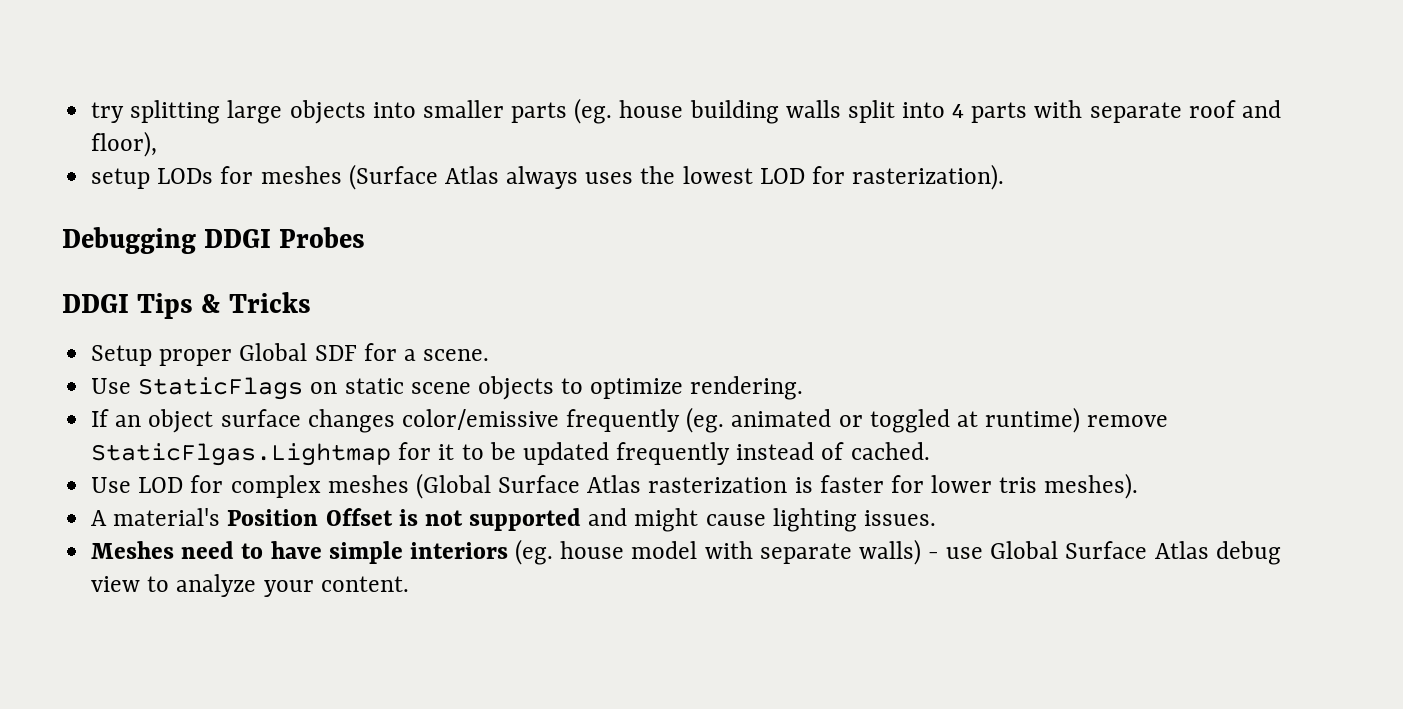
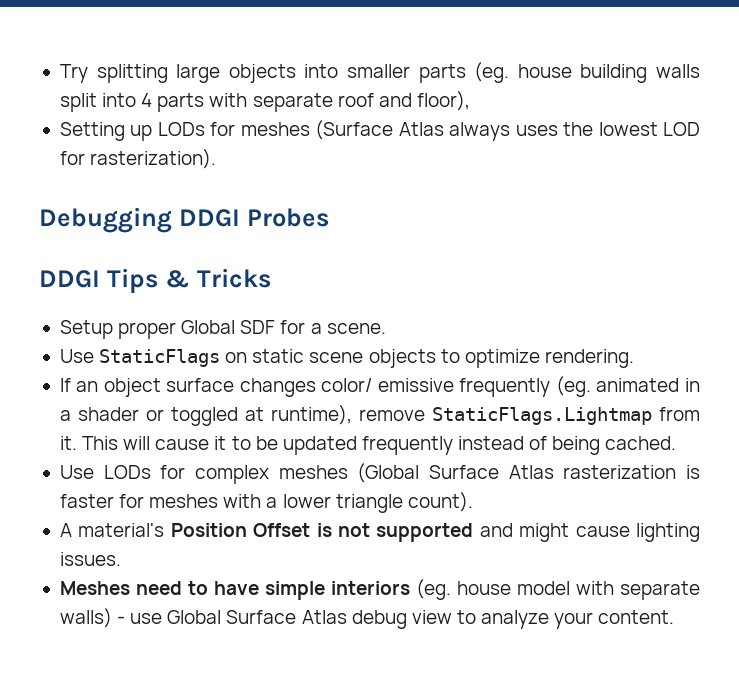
[91,102,125,123] try -> [59,64,88,83] Try
[91,168,151,189] setup -> [59,122,153,141] Setting up
[401,409,559,430] color/emissive -> [321,378,454,392] color/ emissive
[838,407,1169,433] [91,442,432,466] or toggled at runtime) remove StaticFlgas.Lightmap for -> [685,378,700,392] [59,405,701,426] [59,436,210,450] in a shader or toggled at runtime), remove StaticFlags.Lightmap from it. This will cause
(845, 451) none -> [552,436,601,455] being
[138,477,184,493] LOD -> [103,465,151,479] LODs
[931,473,1139,499] lower tris meshes). -> [149,492,473,513] meshes with a lower triangle count).

